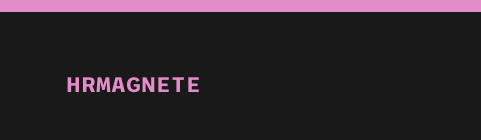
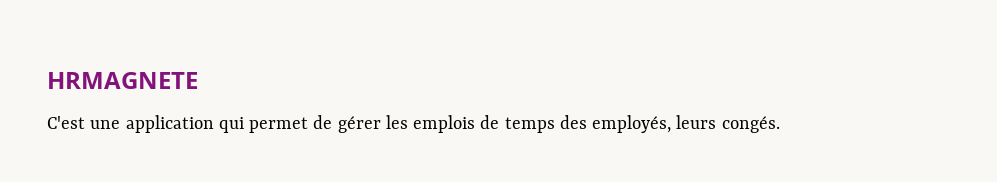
(201, 85) none -> [47,115,780,133] // C'est une application qui permet de gérer les emplois de temps des employés, leurs congés.

